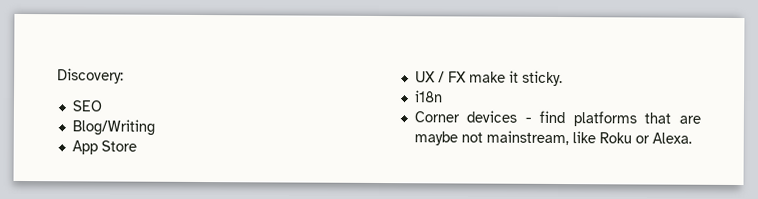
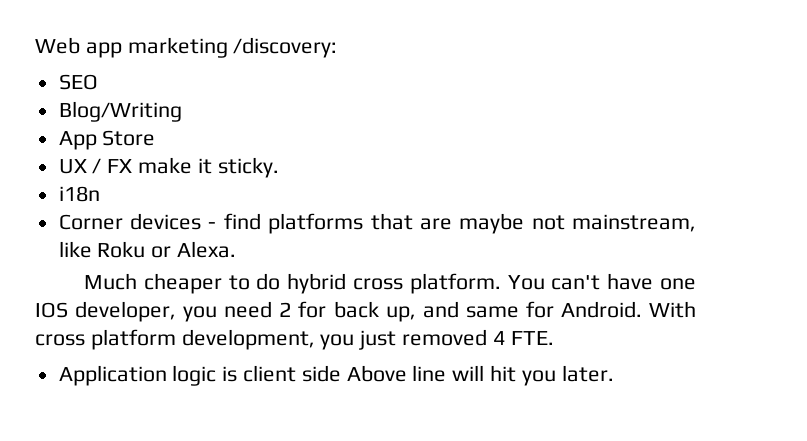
[57,68,124,84] Discovery: -> [35,37,338,58] Web app marketing /discovery:
(692, 138) none -> [83,273,696,294] [35,301,696,322] [35,329,554,350] [58,365,614,386] // Much cheaper to do hybrid cross platform. You can't have one IOS developer, you need 2 for back up, and same for Android. With cross platform development, you just removed 4 FTE. // Application logic is client side Above line will hit you later.

